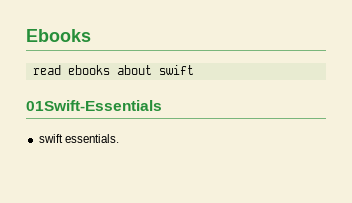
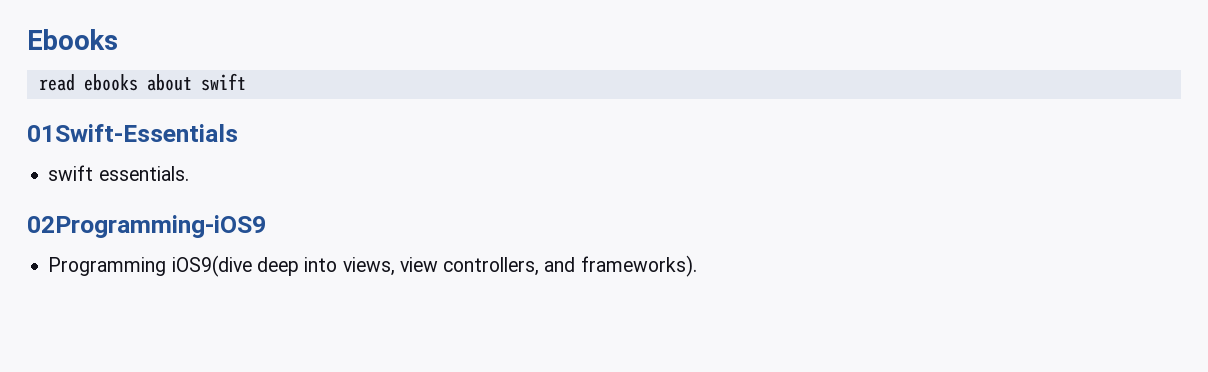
(119, 138) none -> [27,215,266,238] [48,255,697,277] // 02Programming-iOS9 // Programming iOS9(dive deep into views, view controllers, and frameworks).

